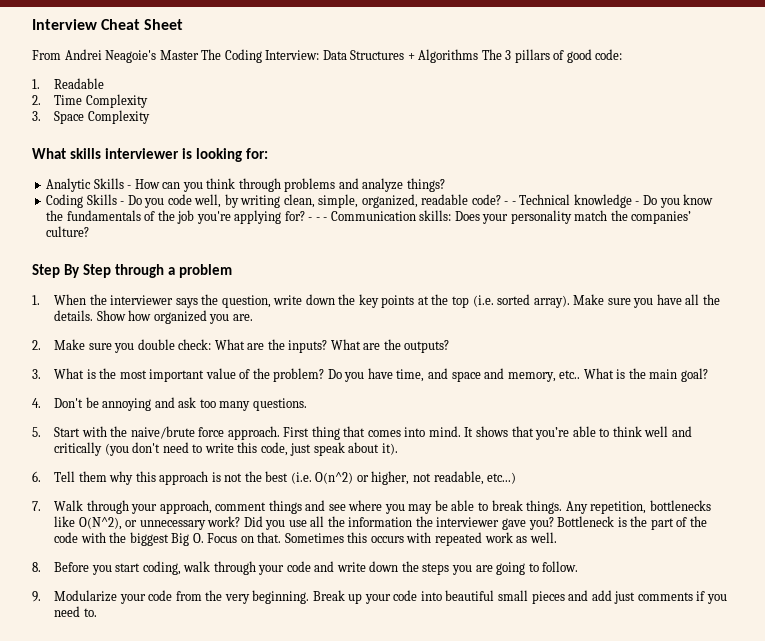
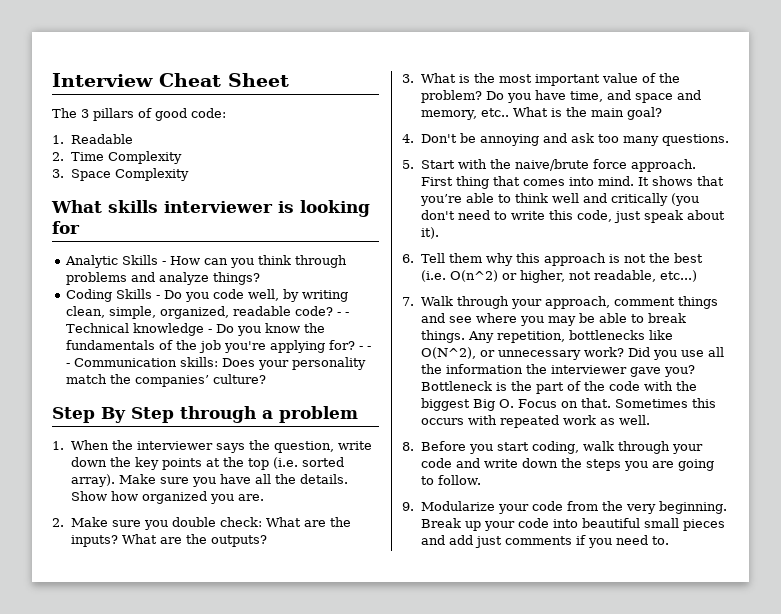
[32,49,479,63] From Andrei Neagoie's Master The Coding Interview: Data Structures + Algorithms -> (289, 80) none
[246,148,269,159] for: -> [52,221,80,234] for

